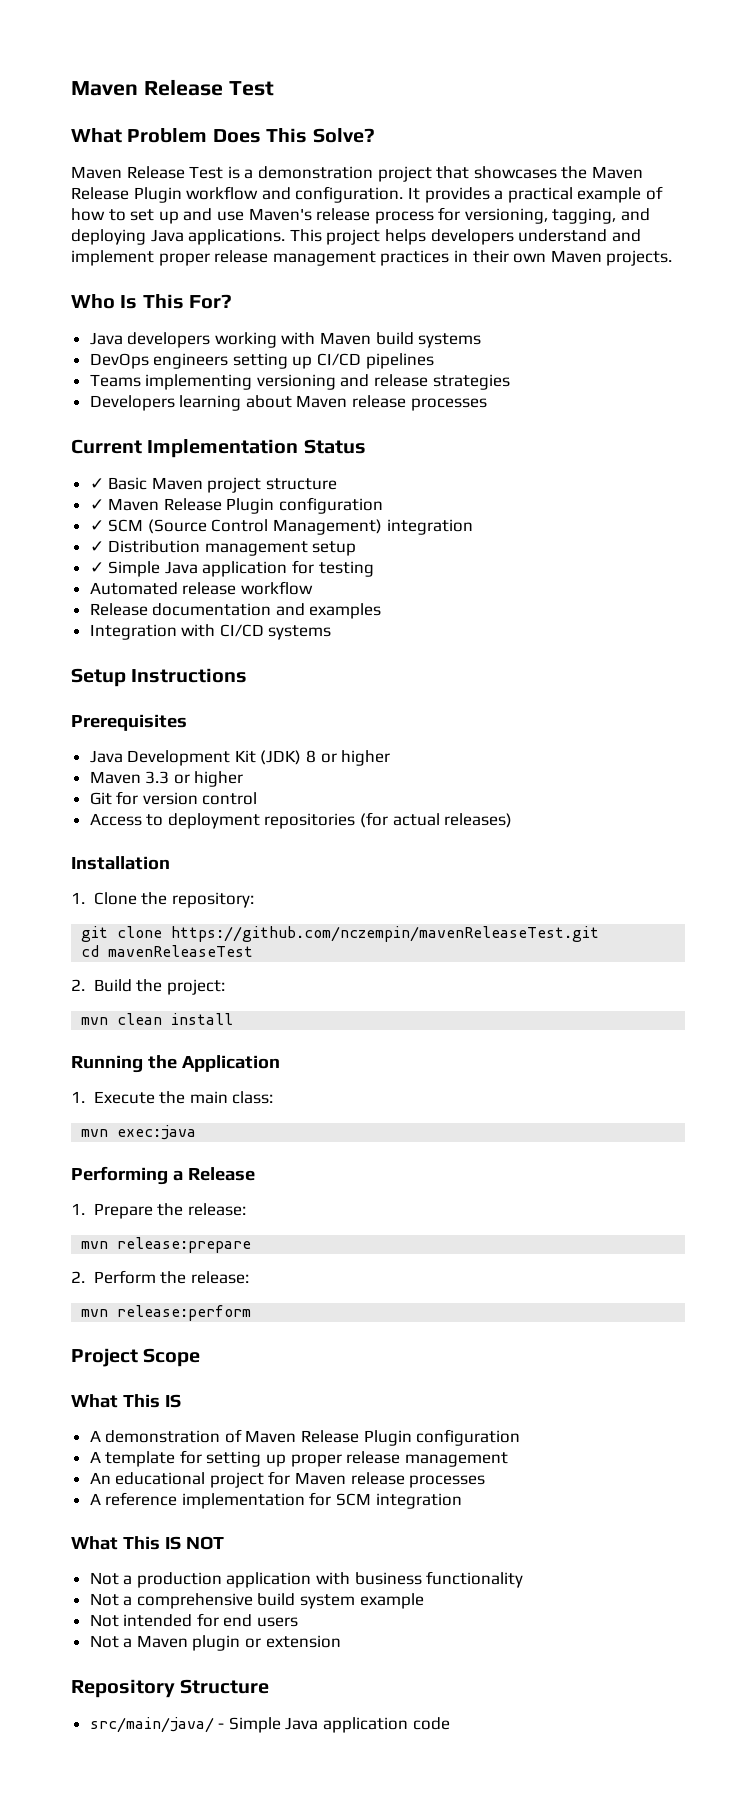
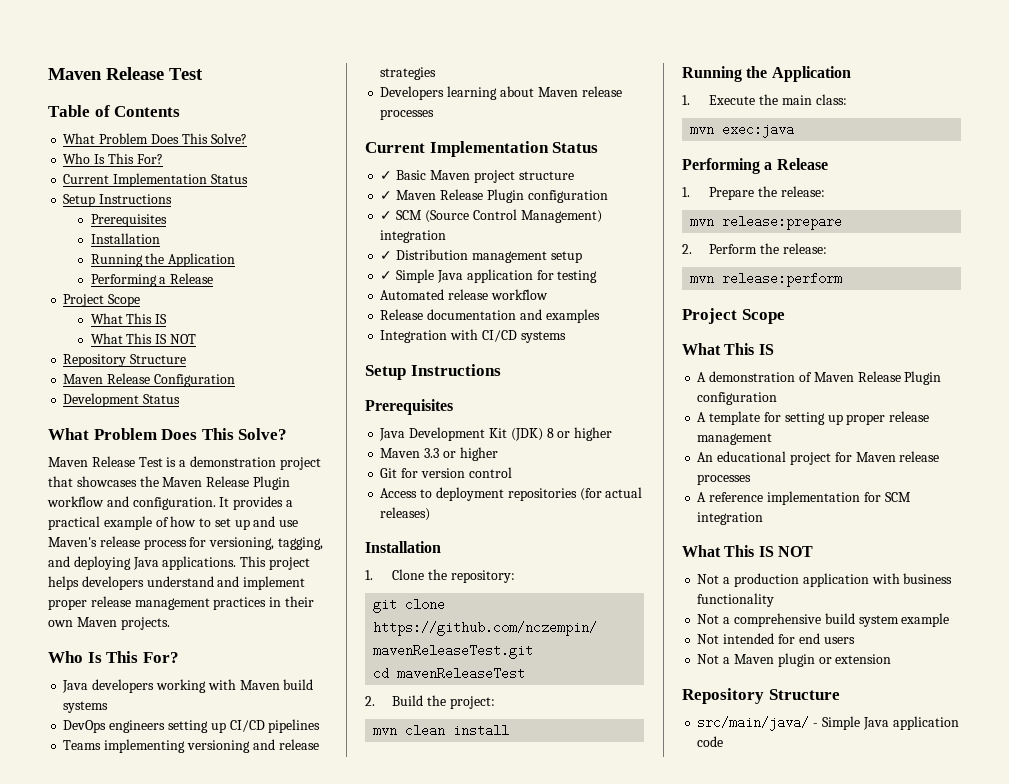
[71,79,274,96] Maven Release Test -> [48,67,203,80] [48,105,181,117] [63,133,247,144] [63,153,163,164] [63,173,248,187] [63,194,173,207] [90,214,167,227] [90,233,160,244] [90,253,236,267] [90,273,214,287] [63,294,141,307] [90,313,168,324] [90,333,196,344] [63,354,187,367] [63,373,235,387] [63,393,181,407] Maven Release Test // Table of Contents // What Problem Does This Solve? // Who Is This For? // Current Implementation Status // Setup Instructions // Prerequisites // Installation // Running the Application // Performing a Release // Project Scope // What This IS // What This IS NOT // Repository Structure // Maven Release Configuration // Development Status

